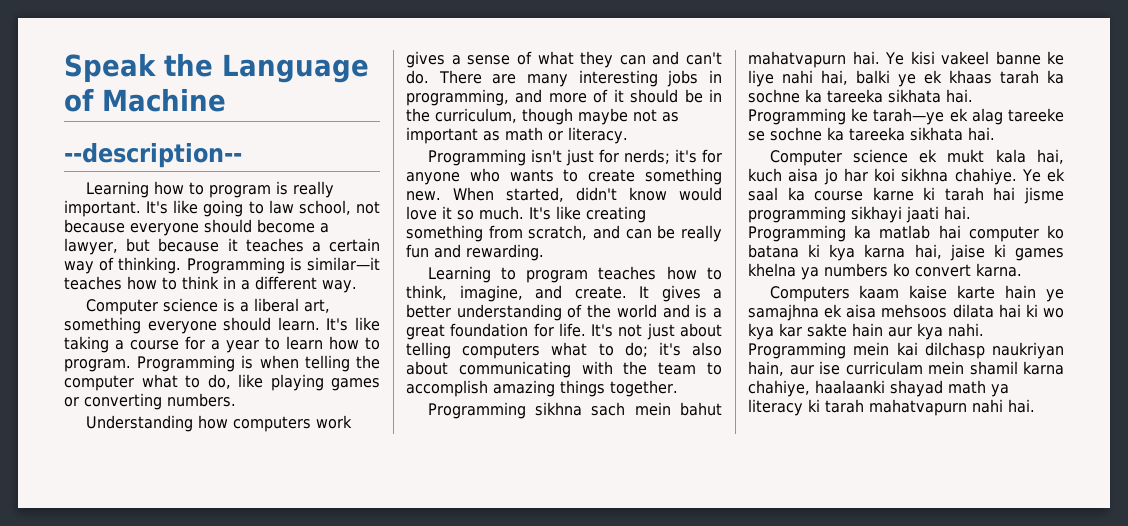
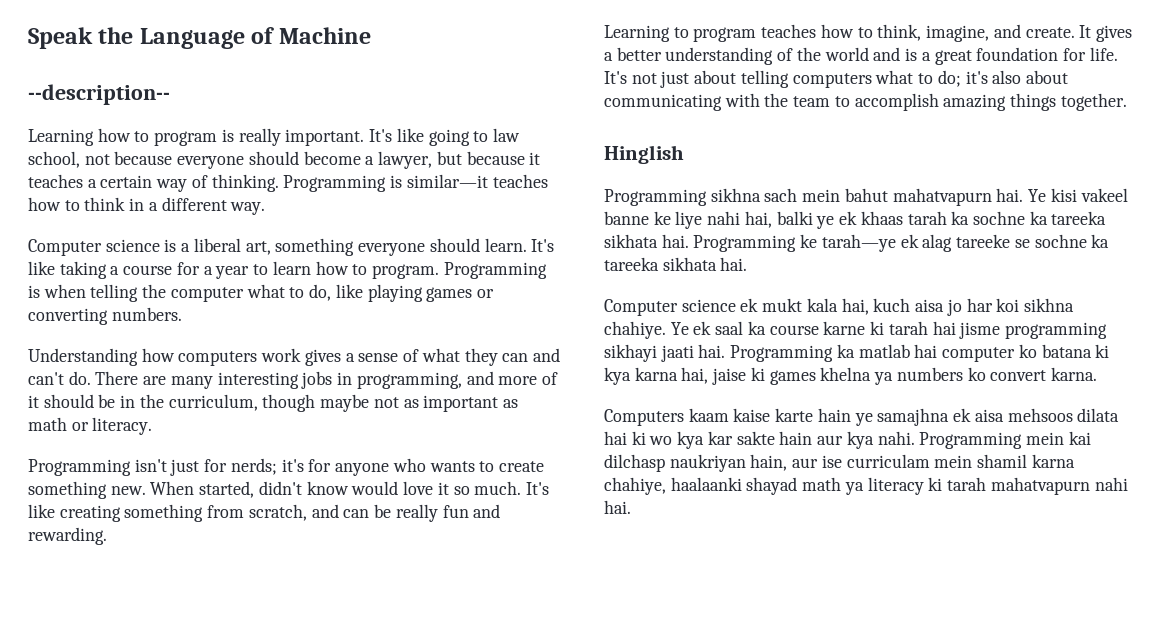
(678, 388) none -> [604,145,684,164] // Hinglish

